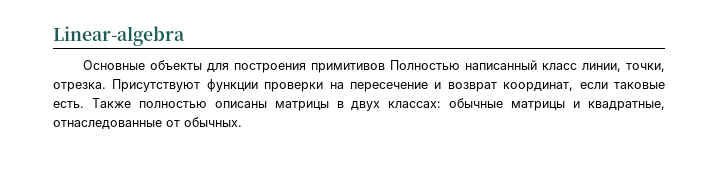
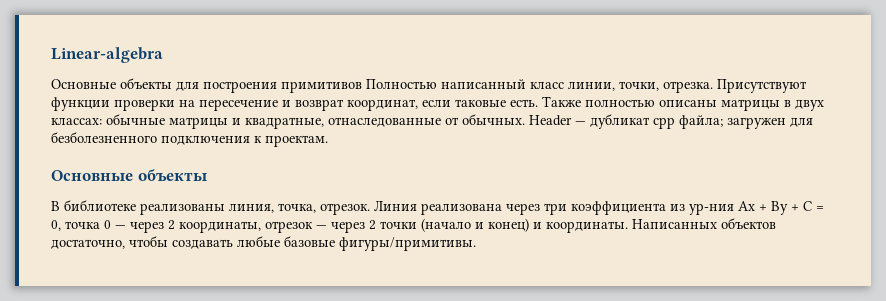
(242, 122) none -> [529,114,813,129] [51,132,328,147] [51,169,207,181] [51,200,824,215] [51,218,776,233] [51,236,476,251] Header — дубликат cpp файла; загружен для безболезненного подключения к проектам. // Основные объекты // В библиотеке реализованы линия, точка, отрезок. Линия реализована через три коэффициента из ур-ния Ax + By + C = 0, точка 0 — через 2 координаты, отрезок — через 2 точки (начало и конец) и координаты. Написанных объектов достаточно, чтобы создавать любые базовые фигуры/примитивы.

